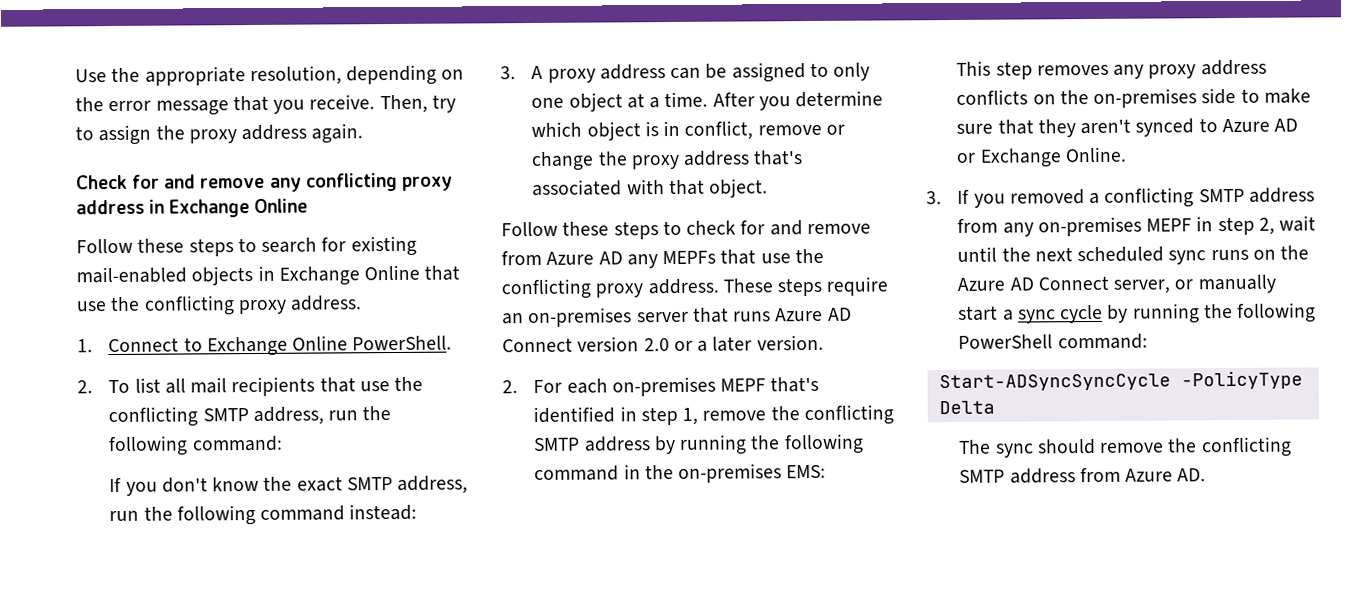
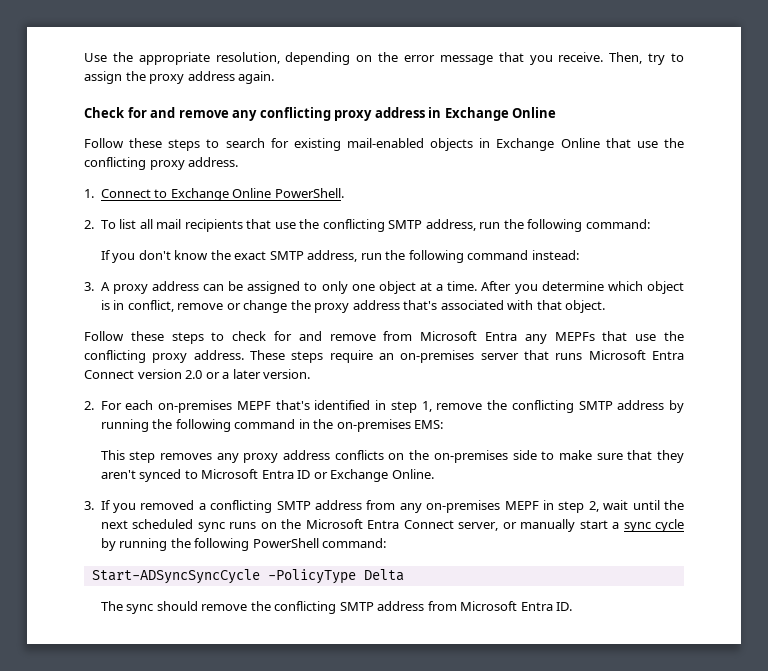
[546,251,623,265] Azure AD -> [420,331,517,341] Microsoft Entra
[775,307,852,322] Azure AD -> [588,350,684,360] Microsoft Entra
[1221,118,1299,133] Azure AD -> [201,469,311,479] Microsoft Entra ID
[957,277,1034,291] Azure AD -> [305,519,400,529] Microsoft Entra
[1125,468,1207,482] Azure AD. -> [460,601,573,611] Microsoft Entra ID.

